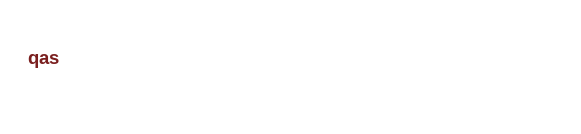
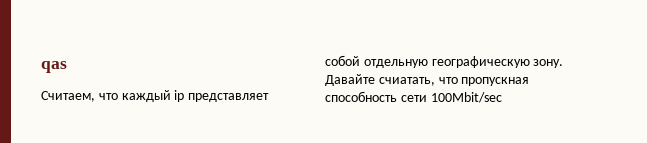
(59, 61) none -> [41,90,270,102] [325,55,564,68] [325,74,530,86] [325,91,502,103] // Считаем, что каждый ip представляет собой отдельную географическую зону. Давайте счиатать, что пропускная способность сети 100Mbit/sec

